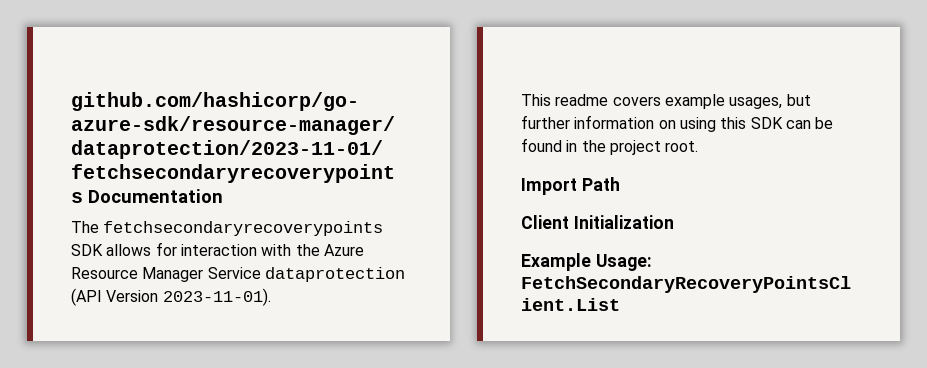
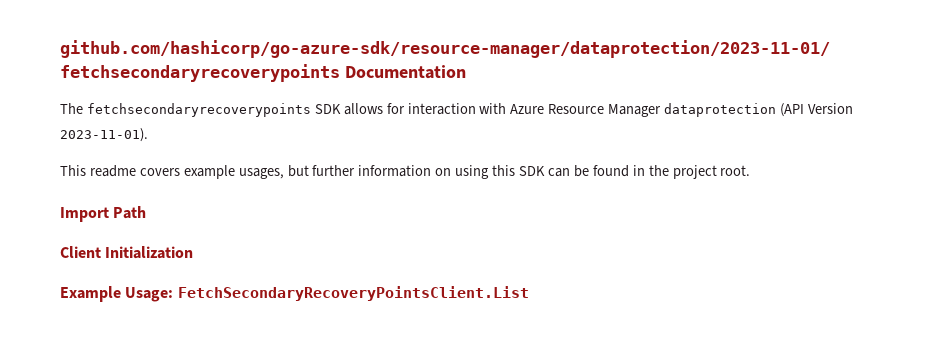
[295,244,320,256] the -> (507, 108) none
[207,267,261,279] Service -> (662, 110) none

